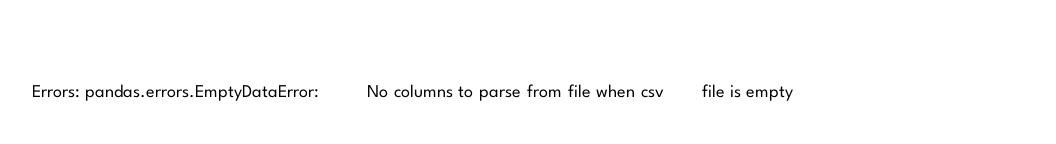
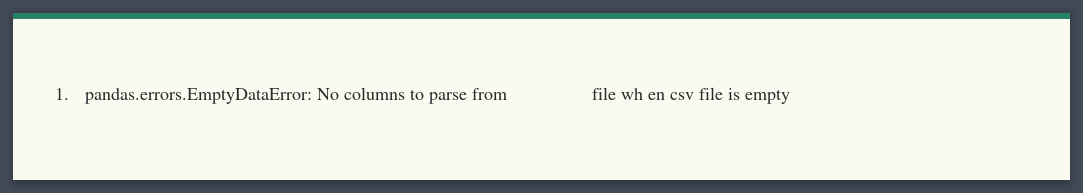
[32,85,80,98] Errors: -> [55,88,69,100] 1.
[596,84,636,98] when -> [620,88,665,100] wh en

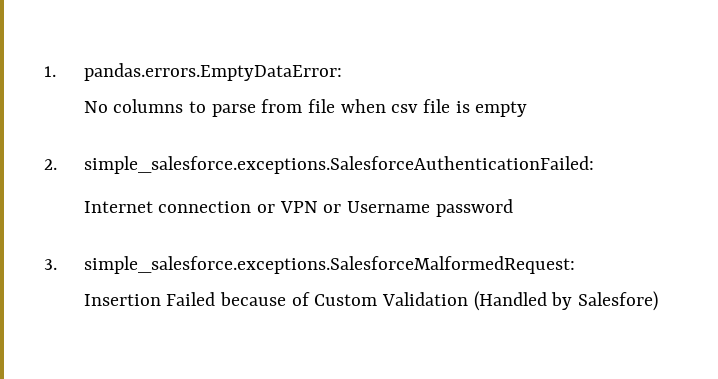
(312, 96) none -> (342, 72) //
[620,88,665,100] wh en -> [340,99,386,113] when
(790, 96) none -> [44,156,594,174] [83,199,513,217] [44,256,575,274] [83,291,659,311] // 2. simple_salesforce.exceptions.SalesforceAuthenticationFailed: // Internet connection or VPN or Username password // 3. simple_salesforce.exceptions.SalesforceMalformedRequest: // Insertion Failed because of Custom Validation (Handled by Salesfore)

